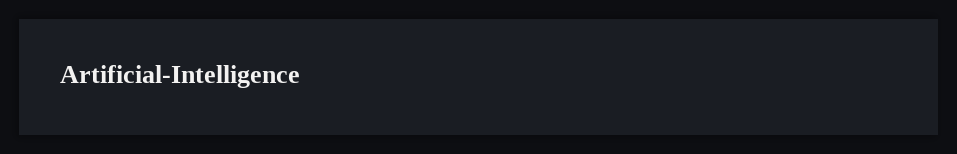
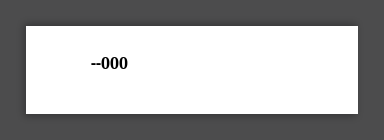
[60,65,300,88] Artificial-Intelligence -> [91,57,128,69] --000

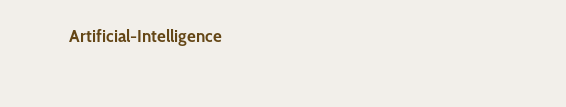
[91,57,128,69] --000 -> [69,29,222,46] Artificial-Intelligence

